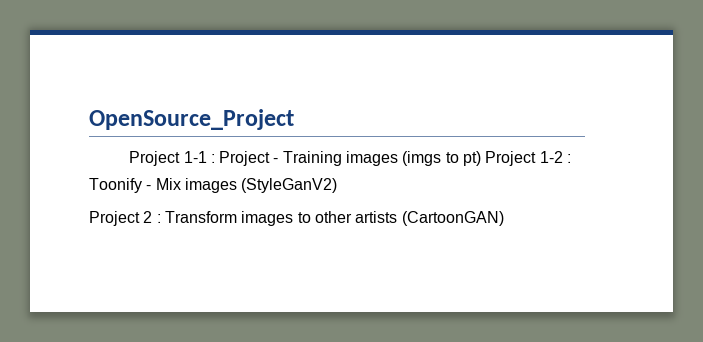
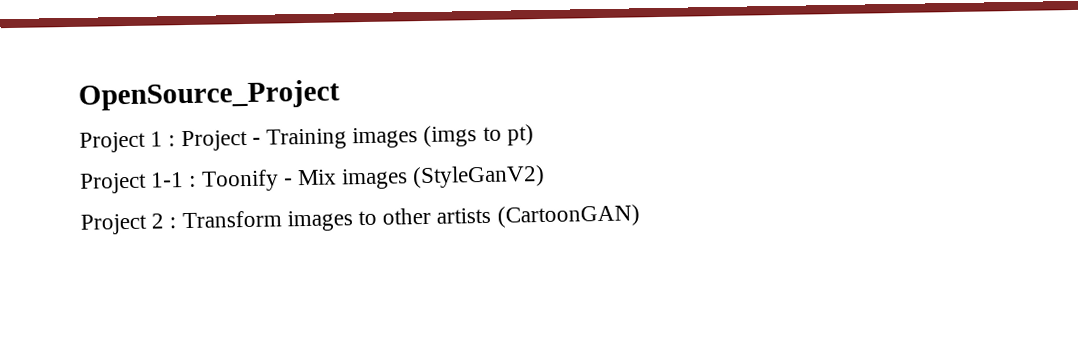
[183,151,207,163] 1-1 -> [150,131,164,147] 1
[485,151,563,166] Project 1-2 -> [79,172,185,194] // Project 1-1

